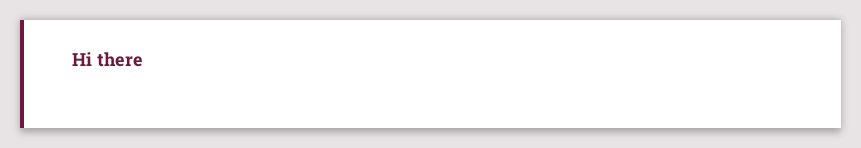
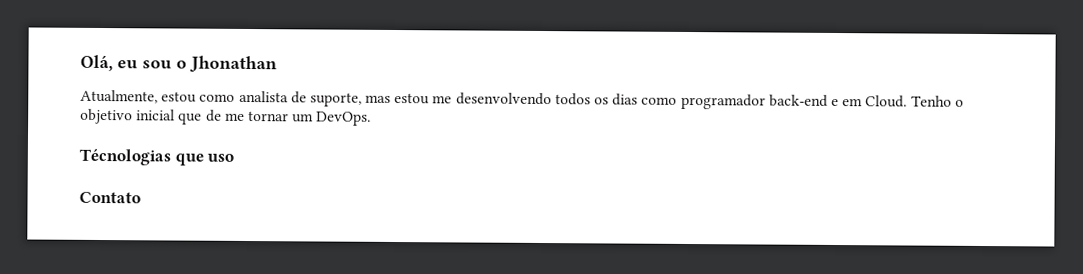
[72,52,143,67] Hi there -> [80,54,277,74] [80,89,964,110] [80,108,372,126] [79,148,235,166] [79,191,141,204] Olá, eu sou o Jhonathan // Atualmente, estou como analista de suporte, mas estou me desenvolvendo todos os dias como programador back-end e em Cloud. Tenho o objetivo inicial que de me tornar um DevOps. // Técnologias que uso // Contato

